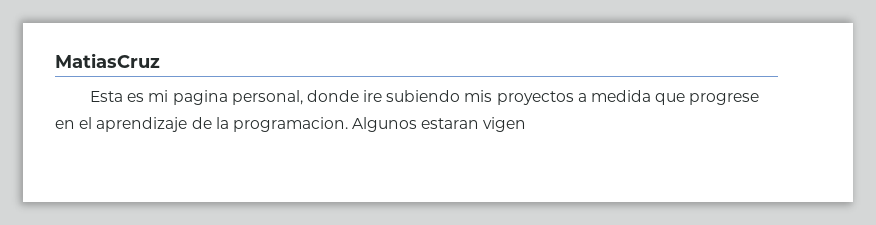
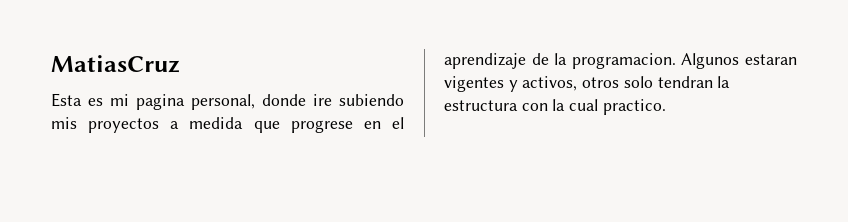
[483,117,527,132] vigen -> [444,76,731,92] [444,99,666,115] vigentes y activos, otros solo tendran la estructura con la cual practico.

